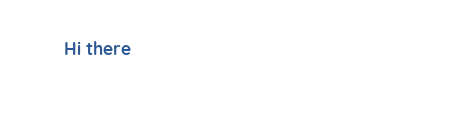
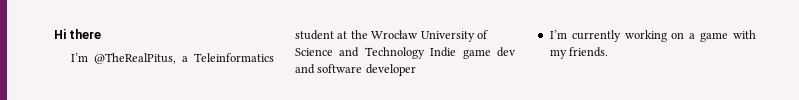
(131, 48) none -> [70,53,274,64] [295,30,488,42] [295,47,516,59] [295,64,416,76] [549,30,756,42] [549,47,609,59] // I’m @TheRealPitus, a Teleinformatics student at the Wrocław University of Science and Technology Indie game dev and software developer // I’m currently working on a game with my friends.

